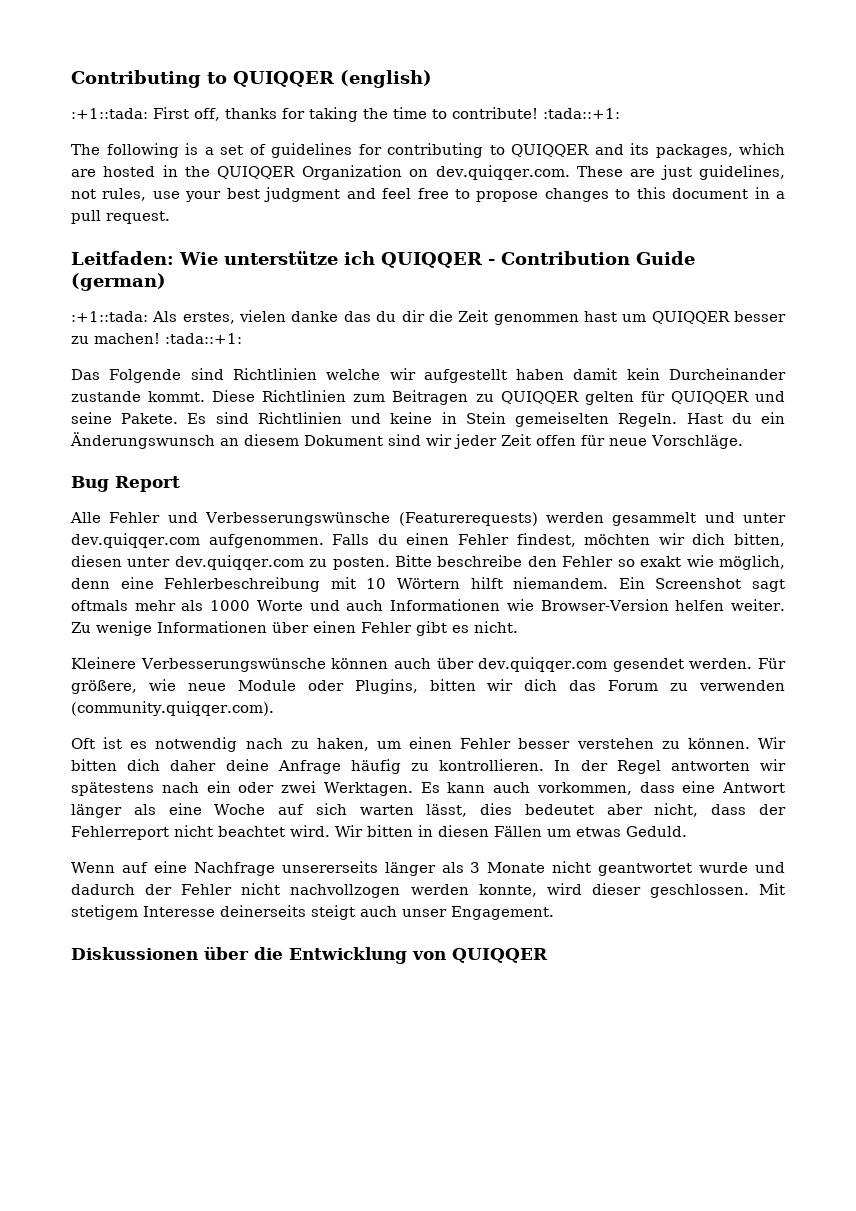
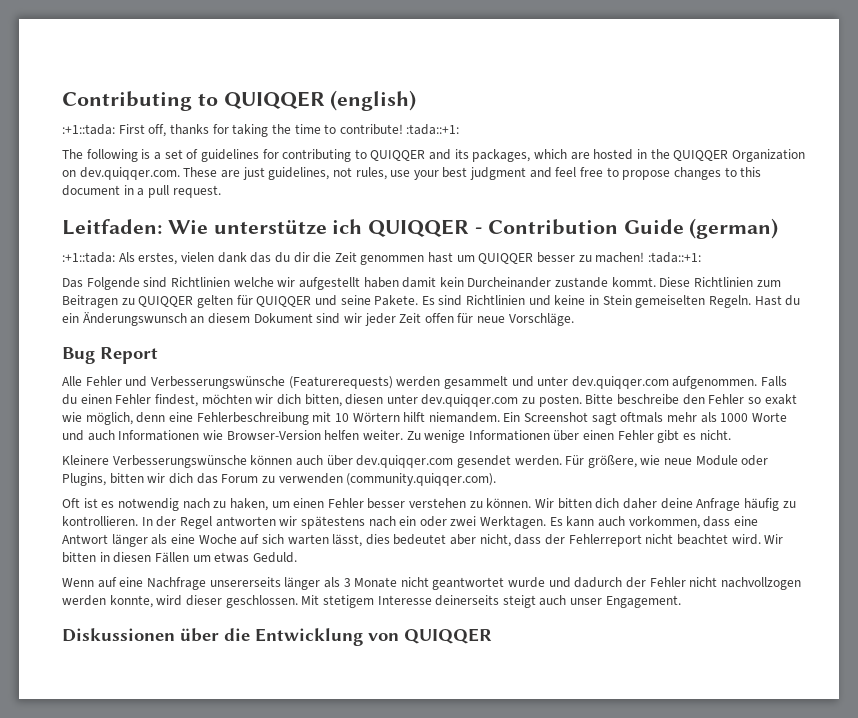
[291,311,339,322] danke -> [217,252,247,263] dank

